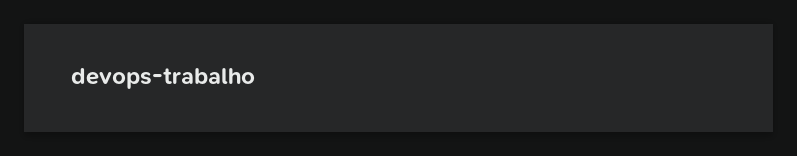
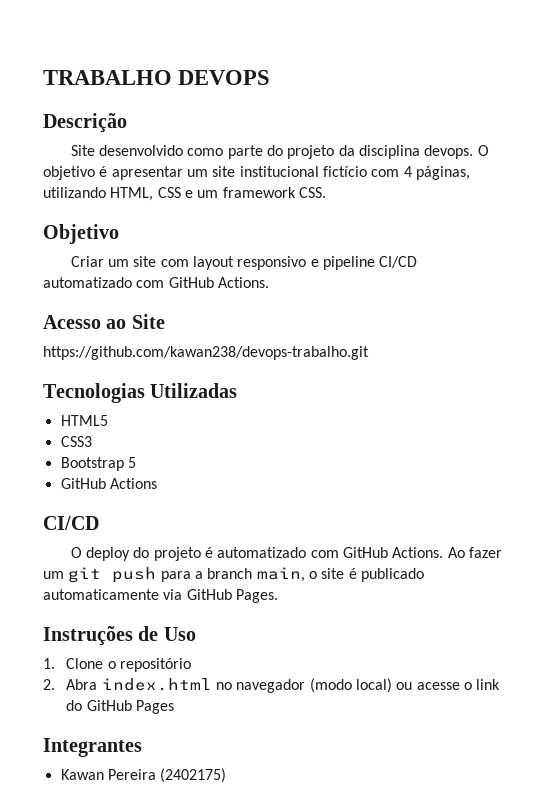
[71,68,255,89] devops-trabalho -> [43,70,271,85] [43,113,127,133] [70,145,489,159] [43,166,470,180] [43,187,326,201] [43,224,119,244] [70,256,418,270] [43,277,269,288] [43,314,165,329] [43,346,369,360] [43,383,238,403] [60,415,108,426] [60,436,92,447] [60,457,136,471] [60,478,157,489] [43,516,99,530] [70,547,502,561] [43,567,424,583] [43,589,278,603] [43,626,196,646] [43,658,191,672] [43,678,501,693] [66,700,174,714] [43,738,142,757] [60,768,227,783] TRABALHO DEVOPS // Descrição // Site desenvolvido como parte do projeto da disciplina devops. O objetivo é apresentar um site institucional fictício com 4 páginas, utilizando HTML, CSS e um framework CSS. // Objetivo // Criar um site com layout responsivo e pipeline CI/CD automatizado com GitHub Actions. // Acesso ao Site // https://github.com/kawan238/devops-trabalho.git // Tecnologias Utilizadas // HTML5 // CSS3 // Bootstrap 5 // GitHub Actions // CI/CD // O deploy do projeto é automatizado com GitHub Actions. Ao fazer um git push para a branch main, o site é publicado automaticamente via GitHub Pages. // Instruções de Uso // 1. Clone o repositório // 2. Abra index.html no navegador (modo local) ou acesse o link do GitHub Pages // Integrantes // Kawan Pereira (2402175)

